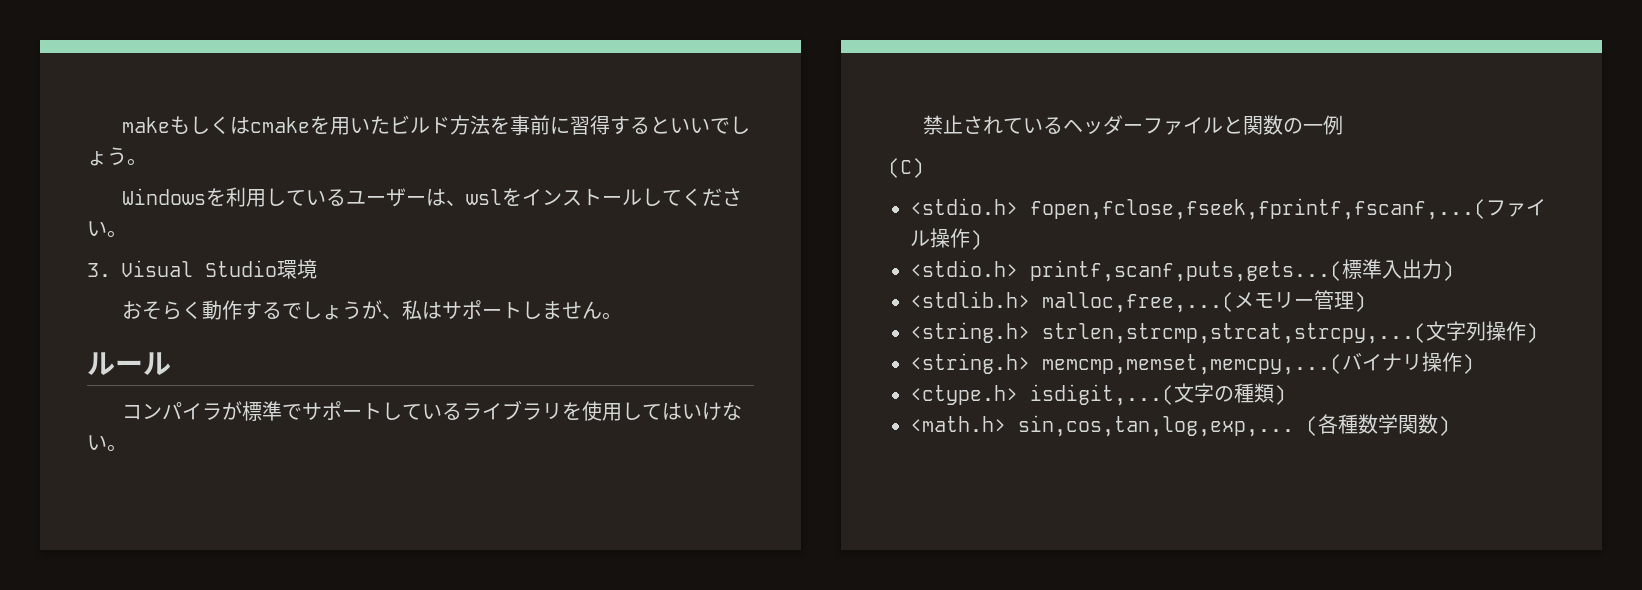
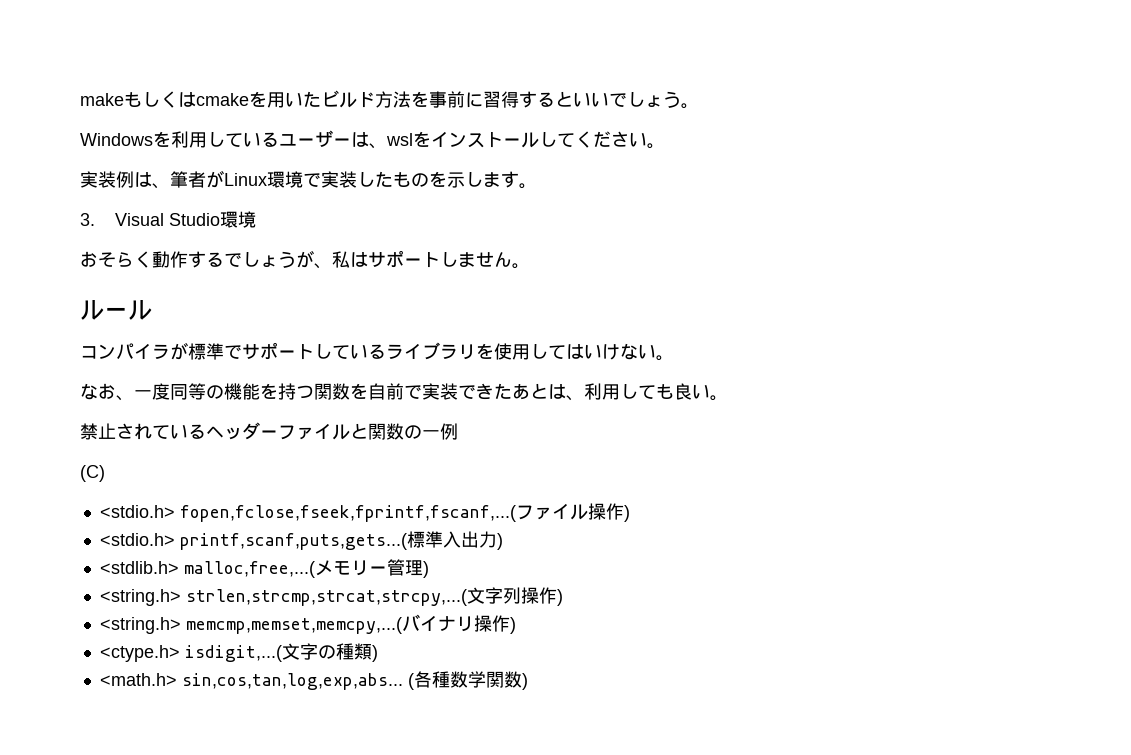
(127, 234) none -> [80,170,537,189] // 実装例は、筆者がLinux環境で実装したものを示します。
(127, 448) none -> [80,383,728,401] // なお、一度同等の機能を持つ関数を自前で実装できたあとは、利用しても良い。
[1018,415,1294,437] sin,cos,tan,log,exp,... -> [181,673,403,690] sin,cos,tan,log,exp,abs...

